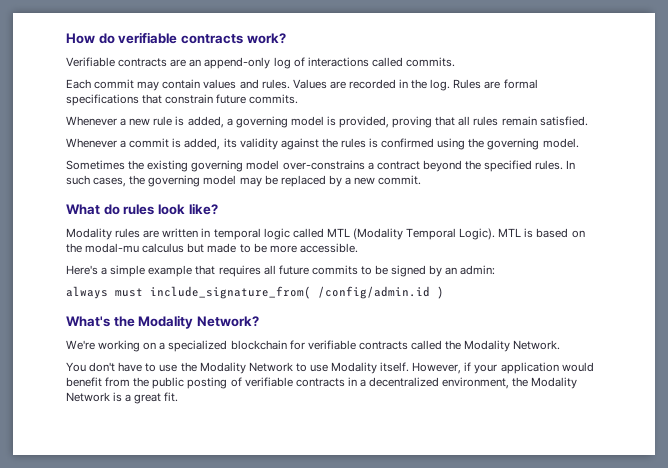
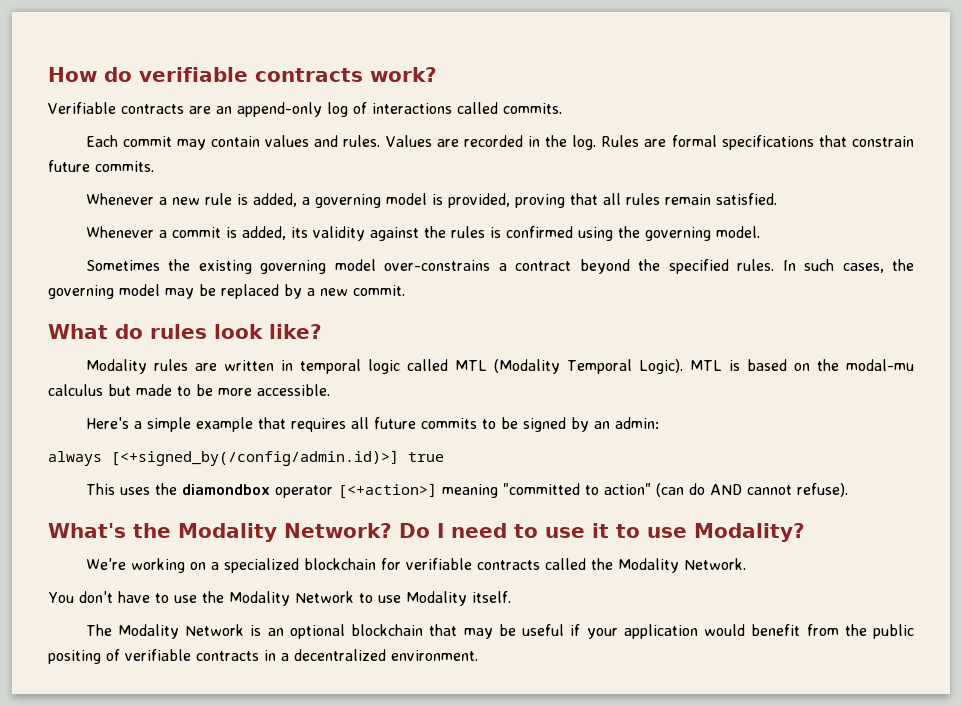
[115,286,444,299] [66,315,259,329] must include_signature_from( /config/admin.id ) // What's the Modality Network? -> [111,450,444,466] [85,483,848,499] [48,523,805,542] [<+signed_by(/config/admin.id)>] true // This uses the diamondbox operator [<+action>] meaning "committed to action" (can do AND cannot refuse). // What's the Modality Network? Do I need to use it to use Modality?
[412,362,462,374] However, -> [85,624,565,639] // The Modality Network is an optional blockchain that may be useful
[187,377,228,389] posting -> [48,650,101,664] positing
[442,377,578,389] [66,392,179,404] environment, the Modality Network is a great fit. -> [391,650,478,661] environment.

